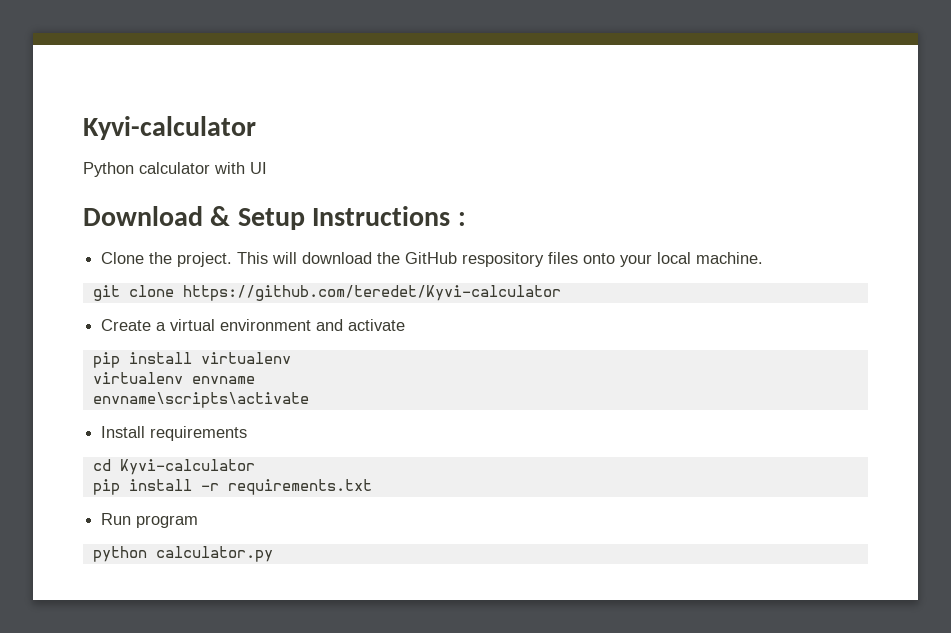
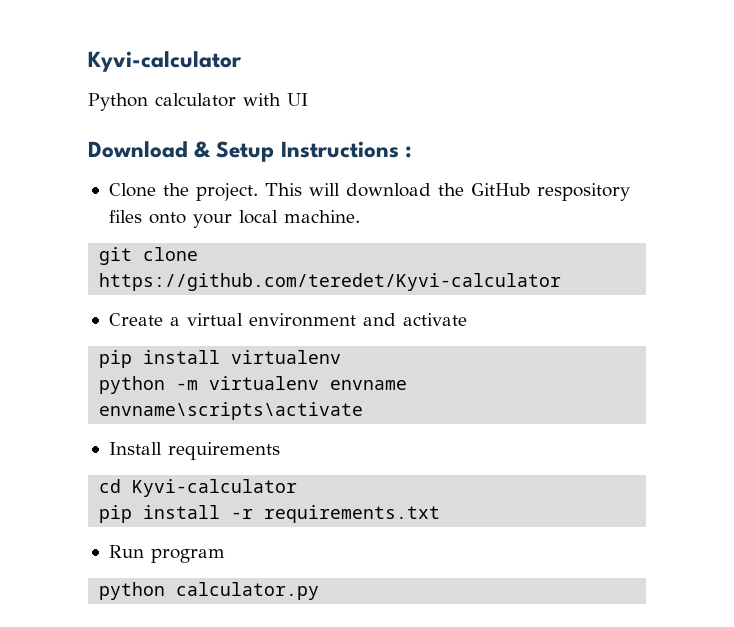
(291, 358) none -> [99,376,199,394] python -m

